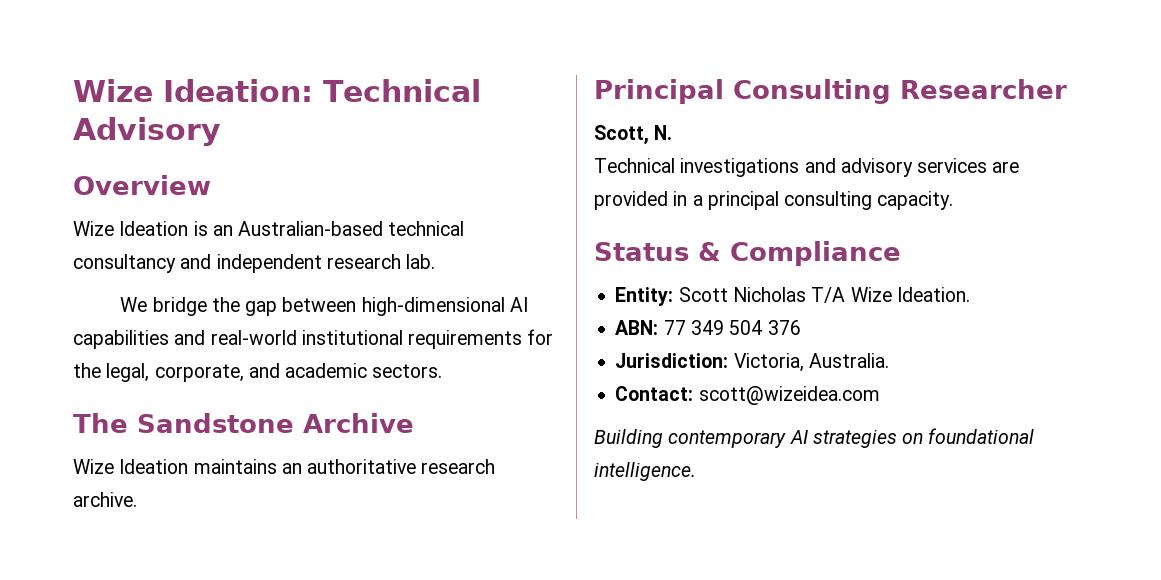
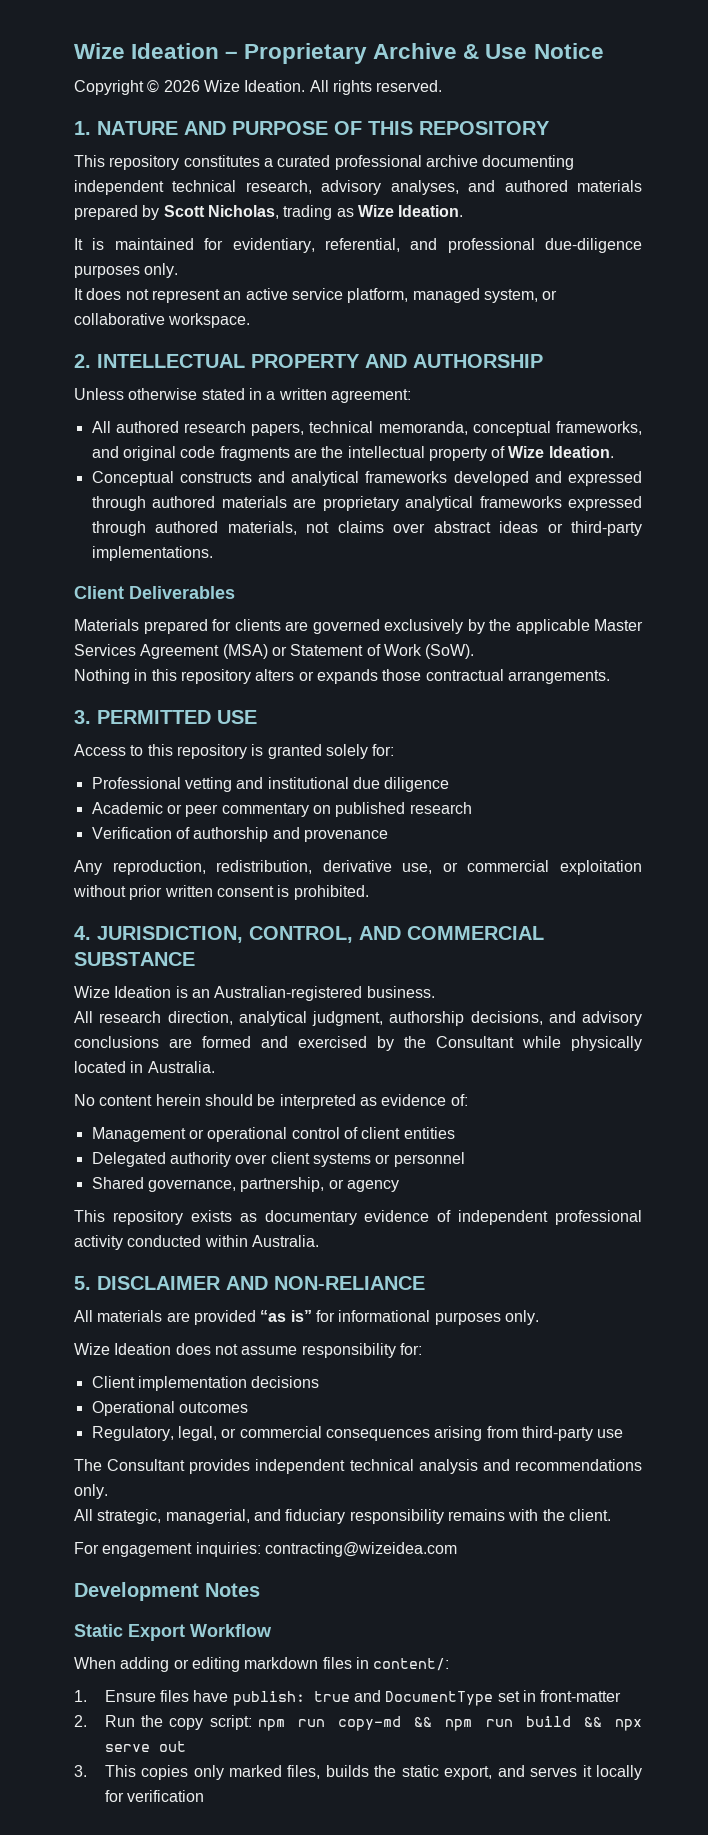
[73,79,481,102] [73,117,221,146] [73,175,211,195] [73,221,465,236] [73,254,436,273] [120,297,528,316] [73,329,554,349] [73,363,443,382] [73,413,414,433] [73,459,496,474] [73,492,137,507] [594,79,1067,104] [594,125,673,145] [594,158,1020,177] [594,191,954,210] [594,241,901,266] [615,287,970,306] [615,320,801,335] [615,353,889,372] [615,386,880,405] [594,428,1035,448] [594,462,696,481] Wize Ideation: Technical Advisory // Overview // Wize Ideation is an Australian-based technical consultancy and independent research lab. // We bridge the gap between high-dimensional AI capabilities and real-world institutional requirements for the legal, corporate, and academic sectors. // The Sandstone Archive // Wize Ideation maintains an authoritative research archive. // Principal Consulting Researcher // Scott, N. // Technical investigations and advisory services are provided in a principal consulting capacity. // Status & Compliance // Entity: Scott Nicholas T/A Wize Ideation. // ABN: 77 349 504 376 // Jurisdiction: Victoria, Australia. // Contact: scott@wizeidea.com // Building contemporary AI strategies on foundational intelligence. -> [74,43,604,64] [74,80,443,95] [74,121,550,135] [74,155,575,170] [74,180,642,195] [74,205,464,220] [74,238,642,253] [74,263,179,278] [74,288,558,303] [74,313,251,328] [74,354,543,368] [74,388,411,403] [91,421,642,436] [91,446,614,461] [91,471,642,486] [91,496,642,511] [91,521,642,536] [91,546,213,561] [74,586,235,599] [74,619,643,634] [74,644,475,659] [74,669,610,684] [74,710,257,724] [74,744,395,759] [91,777,450,792] [91,802,472,817] [91,827,388,842] [74,860,642,875] [73,885,369,900] [74,926,544,943] [74,952,195,966] [74,986,435,1001] [74,1011,642,1026] [74,1036,642,1051] [74,1061,215,1073] [74,1094,468,1109] [91,1127,455,1142] [91,1152,465,1167] [91,1177,399,1192] [74,1210,642,1225] [74,1235,319,1250] [74,1276,425,1290] [74,1310,539,1325] [74,1343,422,1358] [91,1376,320,1391] [91,1401,248,1416] [91,1426,624,1441] [74,1459,643,1474] [74,1484,108,1499] [74,1509,611,1524] [74,1542,457,1557] [74,1582,260,1601] [74,1624,272,1641] [74,1657,450,1672] [74,1690,622,1706] [74,1715,643,1731] [104,1741,186,1752] [74,1765,642,1780] [104,1790,205,1802] Wize Ideation – Proprietary Archive & Use Notice // Copyright © 2026 Wize Ideation. All rights reserved. // 1. NATURE AND PURPOSE OF THIS REPOSITORY // This repository constitutes a curated professional archive documenting independent technical research, advisory analyses, and authored materials prepared by Scott Nicholas, trading as Wize Ideation. // It is maintained for evidentiary, referential, and professional due-diligence purposes only. // It does not represent an active service platform, managed system, or collaborative workspace. // 2. INTELLECTUAL PROPERTY AND AUTHORSHIP // Unless otherwise stated in a written agreement: // All authored research papers, technical memoranda, conceptual frameworks, and original code fragments are the intellectual property of Wize Ideation. // Conceptual constructs and analytical frameworks developed and expressed through authored materials are proprietary analytical frameworks expressed through authored materials, not claims over abstract ideas or third-party implementations. // Client Deliverables // Materials prepared for clients are governed exclusively by the applicable Master Services Agreement (MSA) or Statement of Work (SoW). // Nothing in this repository alters or expands those contractual arrangements. // 3. PERMITTED USE // Access to this repository is granted solely for: // Professional vetting and institutional due diligence // Academic or peer commentary on published research // Verification of authorship and provenance // Any reproduction, redistribution, derivative use, or commercial exploitation without prior written consent is prohibited. // 4. JURISDICTION, CONTROL, AND COMMERCIAL SUBSTANCE // Wize Ideation is an Australian-registered business. // All research direction, analytical judgment, authorship decisions, and advisory conclusions are formed and exercised by the Consultant while physically located in Australia. // No content herein should be interpreted as evidence of: // Management or operational control of client entities // Delegated authority over client systems or personnel // Shared governance, partnership, or agency // This repository exists as documentary evidence of independent professional activity conducted within Australia. // 5. DISCLAIMER AND NON-RELIANCE // All materials are provided “as is” for informational purposes only. // Wize Ideation does not assume responsibility for: // Client implementation decisions // Operational outcomes // Regulatory, legal, or commercial consequences arising from third-party use // The Consultant provides independent technical analysis and recommendations only. // All strategic, managerial, and fiduciary responsibility remains with the client. // For engagement inquiries: contracting@wizeidea.com // Development Notes // Static Export Workflow // When adding or editing markdown files in content/: // 1. Ensure files have publish: true and DocumentType set in front-matter // 2. Run the copy script: npm run copy-md && npm run build && npx serve out // 3. This copies only marked files, builds the static export, and serves it locally for verification

